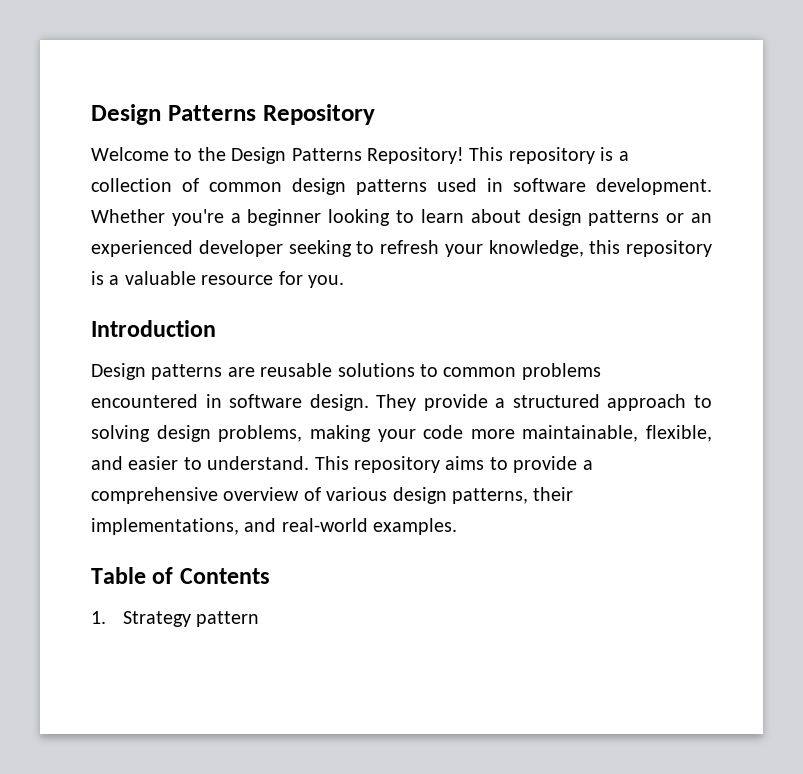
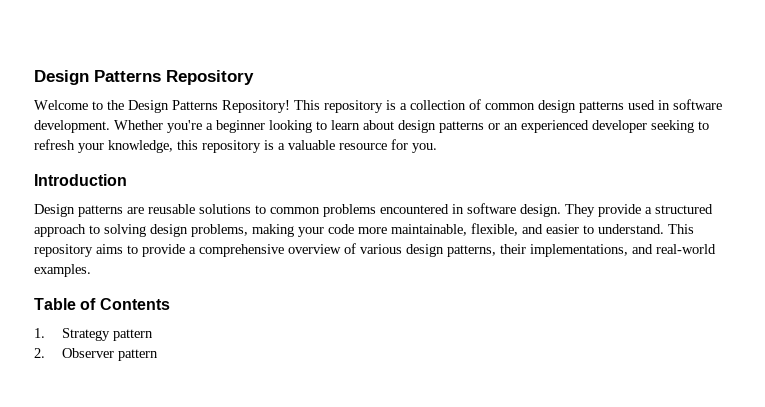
(260, 619) none -> [34,348,158,361] // 2. Observer pattern

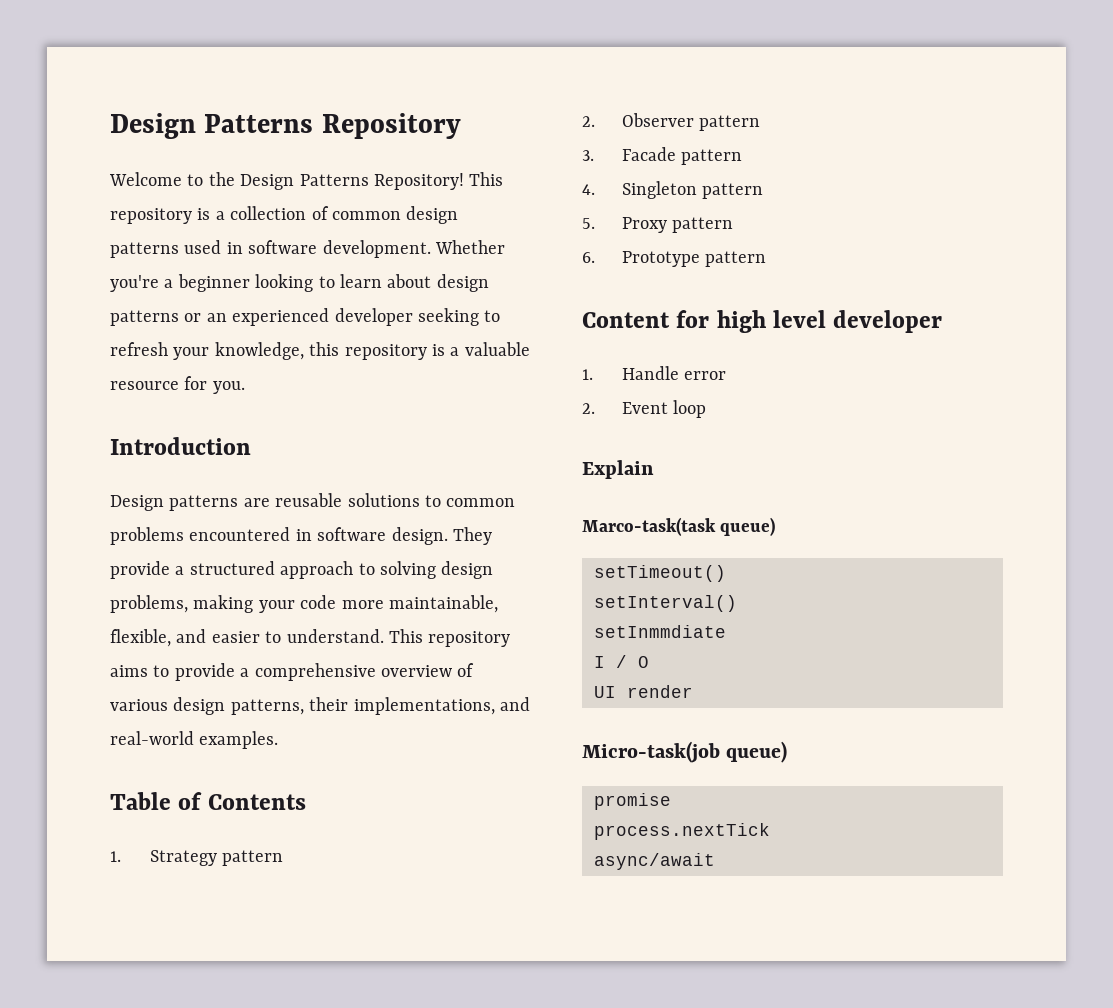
(158, 355) none -> [582,147,743,165] [582,181,764,199] [582,217,734,233] [582,251,767,267] [582,310,943,333] [582,366,727,380] [582,400,707,418] [582,460,654,479] [582,517,776,536] [594,565,726,582] [594,595,737,612] [594,625,726,638] [594,655,649,668] [594,685,693,698] [582,741,788,763] [594,793,671,810] [594,823,770,840] [594,853,715,870] // 3. Facade pattern // 4. Singleton pattern // 5. Proxy pattern // 6. Prototype pattern // Content for high level developer // 1. Handle error // 2. Event loop // Explain // Marco-task(task queue) // setTimeout() // setInterval() // setInmmdiate // I / O // UI render // Micro-task(job queue) // promise // process.nextTick // async/await

